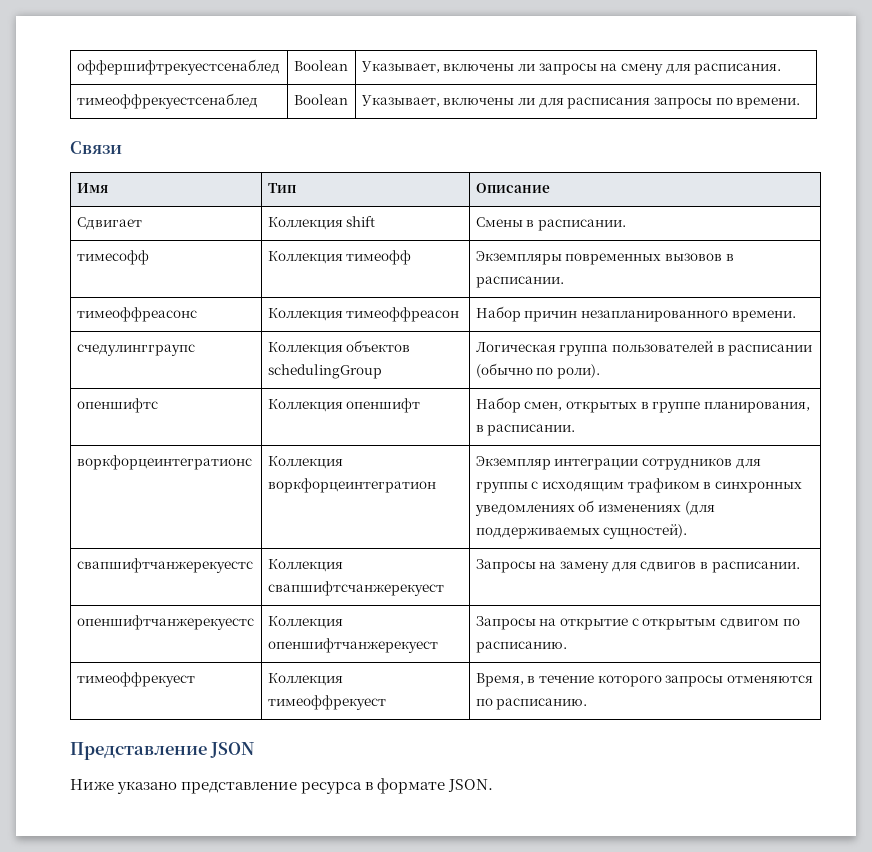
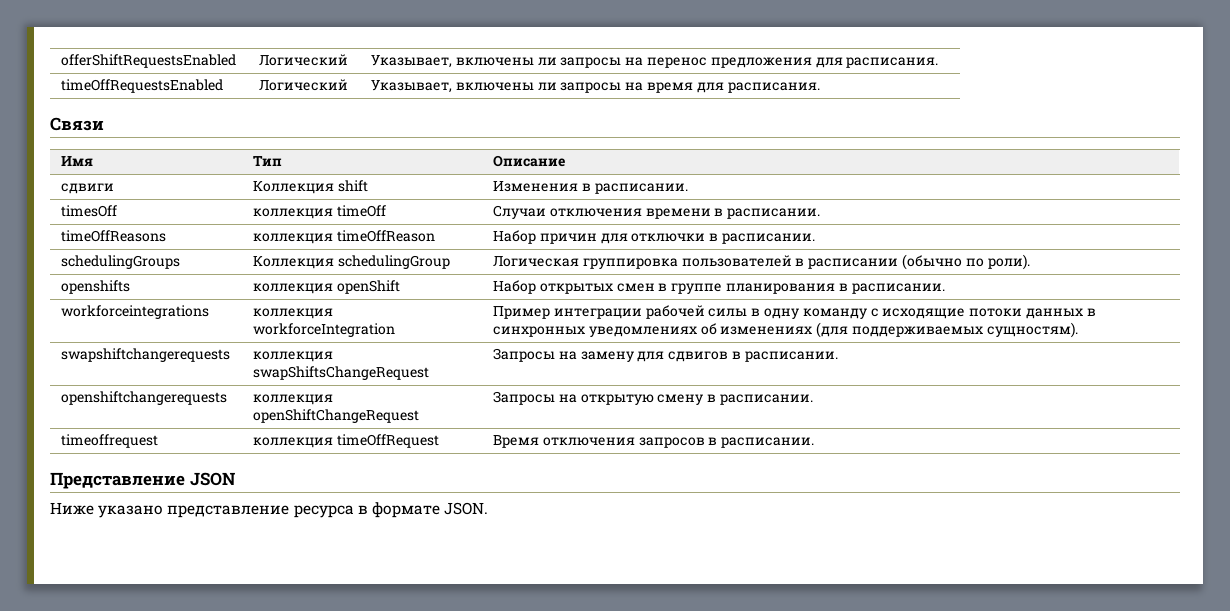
[76,59,280,75] [293,60,348,71] [360,61,782,75] [76,93,258,109] [293,94,348,105] [360,95,801,109] оффершифтрекуестсенаблед | Boolean | Указывает, включены ли запросы на смену для расписания. // тимеоффрекуестсенаблед | Boolean | Указывает, включены ли для расписания запросы по времени. -> [61,54,237,68] [259,54,349,66] [371,55,939,68] [61,79,224,93] [259,79,349,91] [371,80,820,93] offerShiftRequestsEnabled | Логический | Указывает, включены ли запросы на перенос предложения для расписания. // timeOffRequestsEnabled | Логический | Указывает, включены ли запросы на время для расписания.
[76,217,142,230] Сдвигает -> [61,183,115,194] сдвиги
[475,217,627,231] [76,250,149,265] [267,250,412,265] [475,251,734,265] [475,276,564,288] [76,307,197,322] [267,307,460,322] Смены в расписании. // тимесофф | Коллекция тимеофф | Экземпляры повременных вызовов в расписании. // тимеоффреасонс | Коллекция тимеоффреасон -> [493,181,688,194] [61,205,118,217] [253,205,386,219] [493,205,821,219] [61,230,167,242] [253,230,435,244] Изменения в расписании. // timesOff | коллекция timeOff | Случаи отключения времени в расписании. // timeOffReasons | коллекция timeOffReason
[581,310,796,322] [76,344,195,356] [267,340,411,355] незапланированного времени. // счедулингграупс | Коллекция объектов -> [600,233,815,244] [61,255,181,269] [253,255,335,269] для отключки в расписании. // schedulingGroups | Коллекция
[559,344,609,356] группа -> [582,258,678,269] группировка
[76,398,158,413] [267,398,421,413] [475,397,638,413] опеншифтс | Коллекция опеншифт | Набор смен, открытых -> [61,280,131,294] [253,280,400,294] [493,280,655,294] openshifts | коллекция openShift | Набор открытых смен
[703,401,810,413] [475,424,576,436] [76,455,252,470] [267,456,343,469] [267,478,436,493] [475,456,761,470] [475,478,700,493] планирования, в расписании. // воркфорцеинтегратионс | Коллекция воркфорцеинтегратион | Экземпляр интеграции сотрудников для группы с исходящим трафиком -> [725,283,945,294] [61,305,210,319] [253,308,334,319] [253,323,396,337] [493,305,1083,319] планирования в расписании. // workforceintegrations | коллекция workforceIntegration | Пример интеграции рабочей силы в одну команду с исходящие потоки данных
[603,524,688,539] [76,558,253,573] [267,559,343,572] [267,581,444,596] сущностей). // свапшифтчанжерекуестс | Коллекция свапшифтсчанжерекуест -> [986,322,1078,338] [61,348,231,362] [253,351,334,362] [253,366,430,380] сущностям). // swapshiftchangerequests | коллекция swapShiftsChangeRequest
[76,615,254,630] [267,616,343,629] [267,638,438,653] [475,616,800,630] [475,641,567,653] [76,672,195,687] [267,673,343,686] [267,695,386,710] [475,673,813,687] [475,698,588,710] опеншифтчанжерекуестс | Коллекция опеншифтчанжерекуест | Запросы на открытие с открытым сдвигом по расписанию. // тимеоффрекуест | Коллекция тимеоффрекуест | Время, в течение которого запросы отменяются по расписанию. -> [61,391,228,405] [253,394,334,405] [253,409,420,423] [493,391,813,405] [61,434,159,448] [253,434,439,448] [493,435,815,448] openshiftchangerequests | коллекция openShiftChangeRequest | Запросы на открытую смену в расписании. // timeoffrequest | коллекция timeOffRequest | Время отключения запросов в расписании.

